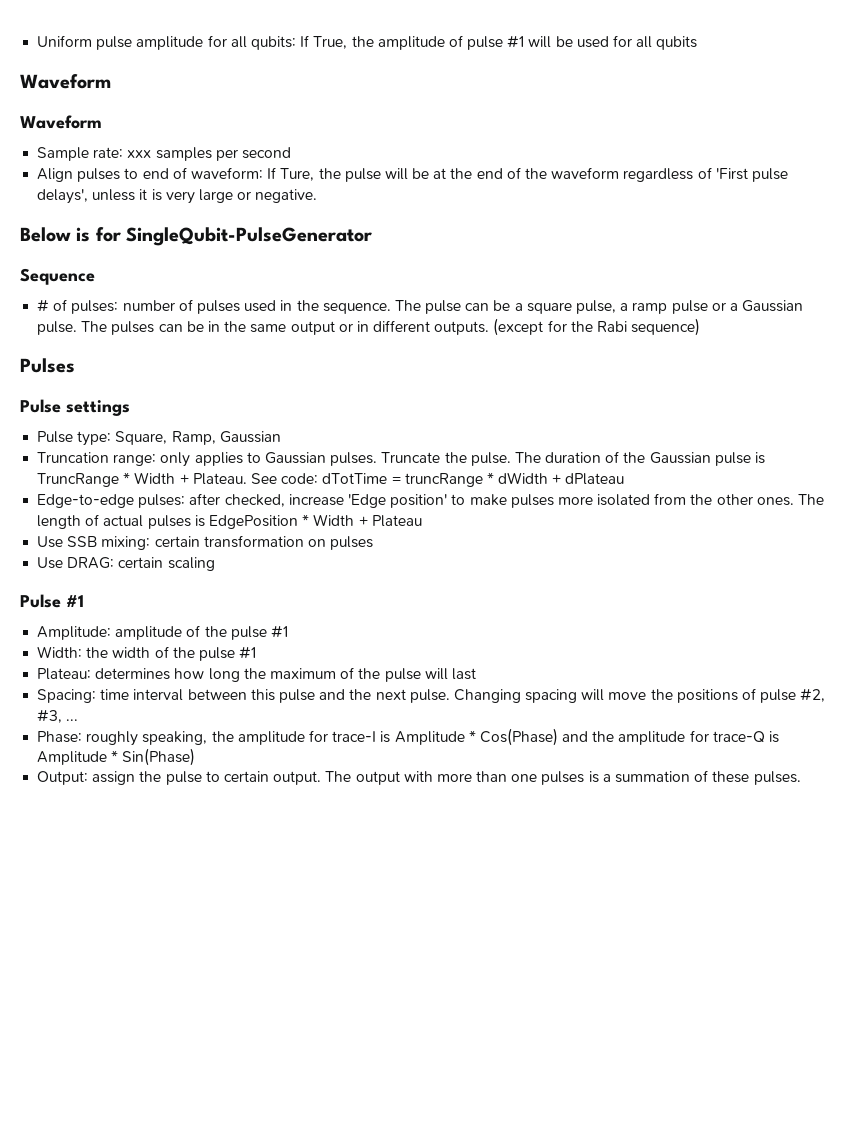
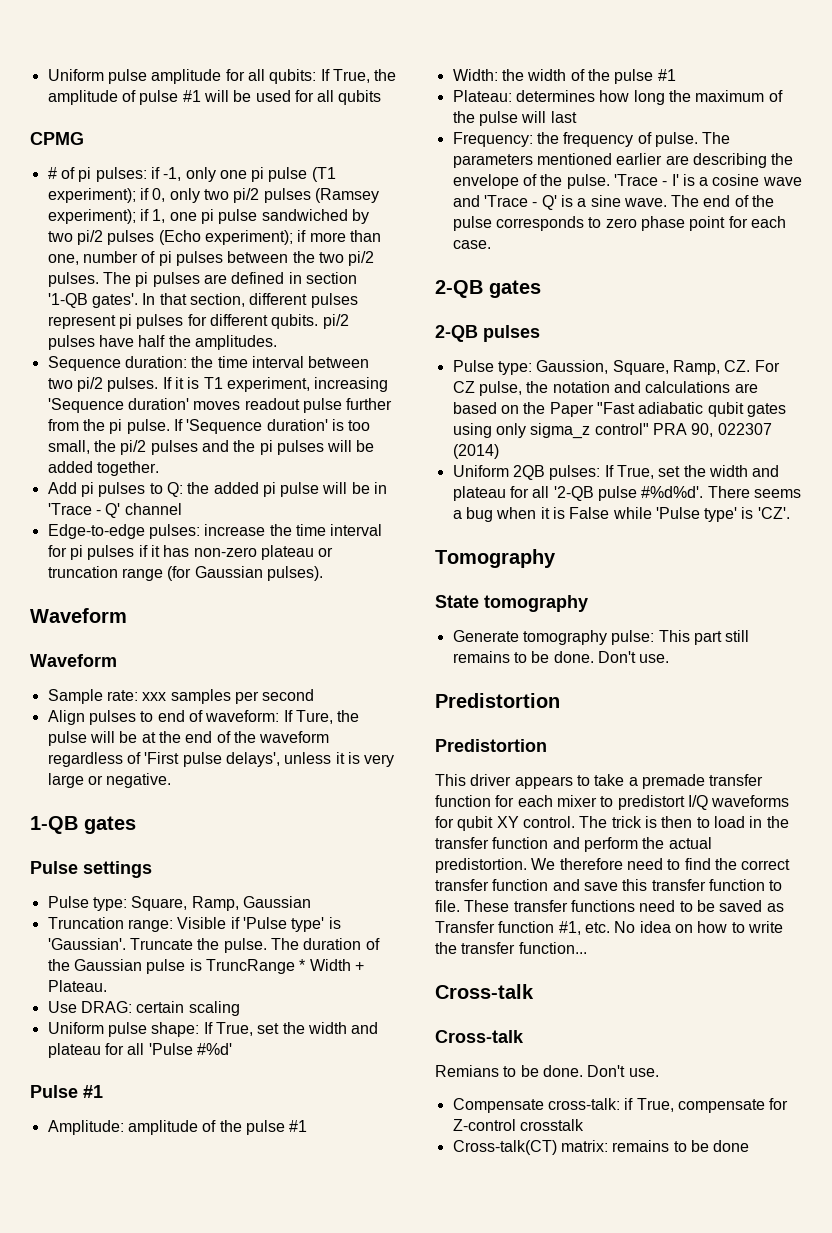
(698, 43) none -> [30,132,84,145] [47,167,336,182] [47,188,379,203] [47,209,369,224] [47,230,381,245] [47,251,375,266] [47,272,357,287] [47,293,358,308] [47,314,349,329] [47,335,277,350] [47,356,370,371] [47,377,389,392] [47,398,393,413] [47,419,371,434] [47,440,375,455] [47,461,159,476] [47,482,388,497] [47,503,182,518] [47,524,383,539] [47,545,334,560] [47,566,323,581] // CPMG // # of pi pulses: if -1, only one pi pulse (T1 experiment); if 0, only two pi/2 pulses (Ramsey experiment); if 1, one pi pulse sandwiched by two pi/2 pulses (Echo experiment); if more than one, number of pi pulses between the two pi/2 pulses. The pi pulses are defined in section '1-QB gates'. In that section, different pulses represent pi pulses for different qubits. pi/2 pulses have half the amplitudes. // Sequence duration: the time interval between two pi/2 pulses. If it is T1 experiment, increasing 'Sequence duration' moves readout pulse further from the pi pulse. If 'Sequence duration' is too small, the pi/2 pulses and the pi pulses will be added together. // Add pi pulses to Q: the added pi pulse will be in 'Trace - Q' channel // Edge-to-edge pulses: increase the time interval for pi pulses if it has non-zero plateau or truncation range (for Gaussian pulses).
[20,227,373,246] [20,268,95,285] [37,299,804,314] [37,318,701,336] [20,358,75,373] Below is for SingleQubit-PulseGenerator // Sequence // # of pulses: number of pulses used in the sequence. The pulse can be a square pulse, a ramp pulse or a Gaussian pulse. The pulses can be in the same output or in different outputs. (except for the Rabi sequence) // Pulses -> [30,816,136,834] 1-QB gates
[160,452,378,467] only applies to Gaussian pulses. -> [177,917,341,932] [47,938,126,950] Visible if 'Pulse type' is 'Gaussian'.
[250,472,625,487] [37,493,825,508] [37,514,422,529] [37,535,374,550] [37,557,215,571] See code: dTotTime = truncRange * dWidth + dPlateau // Edge-to-edge pulses: after checked, increase 'Edge position' to make pulses more isolated from the other ones. The length of actual pulses is EdgePosition * Width + Plateau // Use SSB mixing: certain transformation on pulses // Use DRAG: certain scaling -> [47,1001,240,1016] [47,1022,379,1037] [47,1043,232,1058] // Use DRAG: certain scaling // Uniform pulse shape: If True, set the width and plateau for all 'Pulse #%d'
[37,688,826,703] [37,709,79,723] [37,728,780,746] [37,748,196,766] [37,770,801,785] Spacing: time interval between this pulse and the next pulse. Changing spacing will move the positions of pulse #2, #3, ... // Phase: roughly speaking, the amplitude for trace-I is Amplitude * Cos(Phase) and the amplitude for trace-Q is Amplitude * Sin(Phase) // Output: assign the pulse to certain output. The output with more than one pulses is a summation of these pulses. -> [452,132,731,147] [452,153,794,168] [452,174,802,189] [452,195,775,210] [452,216,786,231] [452,240,491,249] [435,280,541,298] [435,325,540,342] [452,360,780,375] [452,381,758,396] [452,402,786,417] [452,423,772,439] [452,444,499,459] [452,465,780,480] [452,486,801,501] [452,507,790,522] [435,549,556,568] [435,595,588,612] [452,630,750,645] [452,651,670,663] [435,693,560,708] [435,739,547,752] [435,774,764,789] [435,795,790,810] [435,816,789,831] [435,837,712,852] [435,858,791,873] [435,879,783,891] [435,900,784,912] [435,921,783,935] [435,942,587,954] [435,984,534,999] [435,1030,524,1043] [435,1065,659,1077] [452,1098,789,1113] [452,1119,584,1131] [452,1140,750,1155] Frequency: the frequency of pulse. The parameters mentioned earlier are describing the envelope of the pulse. 'Trace - I' is a cosine wave and 'Trace - Q' is a sine wave. The end of the pulse corresponds to zero phase point for each case. // 2-QB gates // 2-QB pulses // Pulse type: Gaussion, Square, Ramp, CZ. For CZ pulse, the notation and calculations are based on the Paper "Fast adiabatic qubit gates using only sigma_z control" PRA 90, 022307 (2014) // Uniform 2QB pulses: If True, set the width and plateau for all '2-QB pulse #%d%d'. There seems a bug when it is False while 'Pulse type' is 'CZ'. // Tomography // State tomography // Generate tomography pulse: This part still remains to be done. Don't use. // Predistortion // Predistortion // This driver appears to take a premade transfer function for each mixer to predistort I/Q waveforms for qubit XY control. The trick is then to load in the transfer function and perform the actual predistortion. We therefore need to find the correct transfer function and save this transfer function to file. These transfer functions need to be saved as Transfer function #1, etc. No idea on how to write the transfer function... // Cross-talk // Cross-talk // Remians to be done. Don't use. // Compensate cross-talk: if True, compensate for Z-control crosstalk // Cross-talk(CT) matrix: remains to be done

